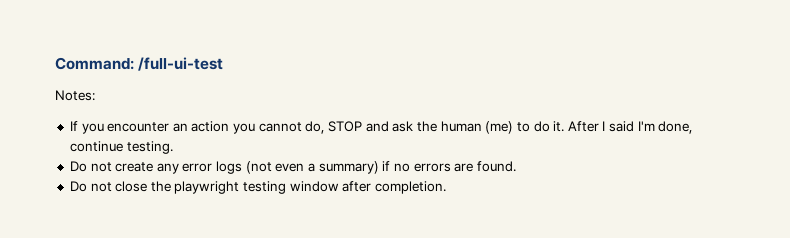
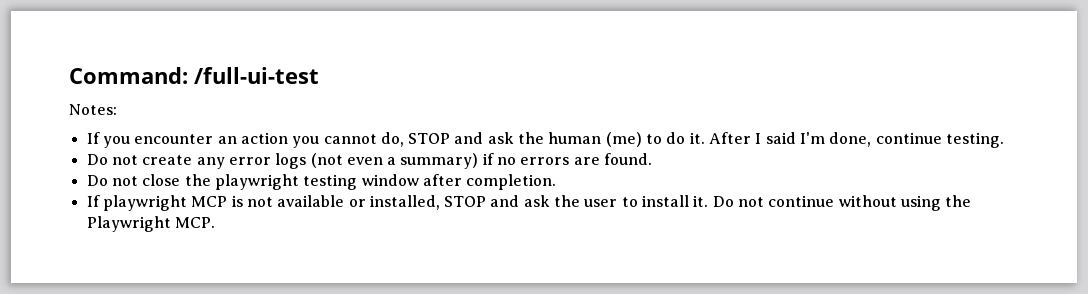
(447, 187) none -> [86,195,972,211] [86,216,215,232] // If playwright MCP is not available or installed, STOP and ask the user to install it. Do not continue without using the Playwright MCP.

